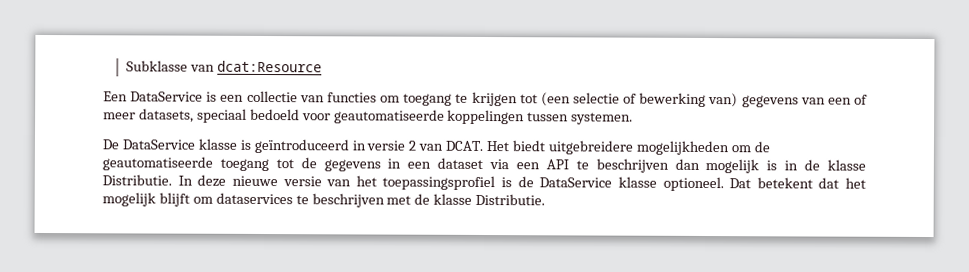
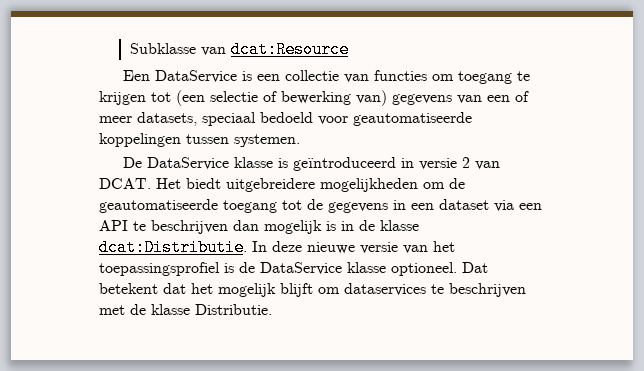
[102,174,172,186] Distributie. -> [99,239,247,256] dcat:Distributie.

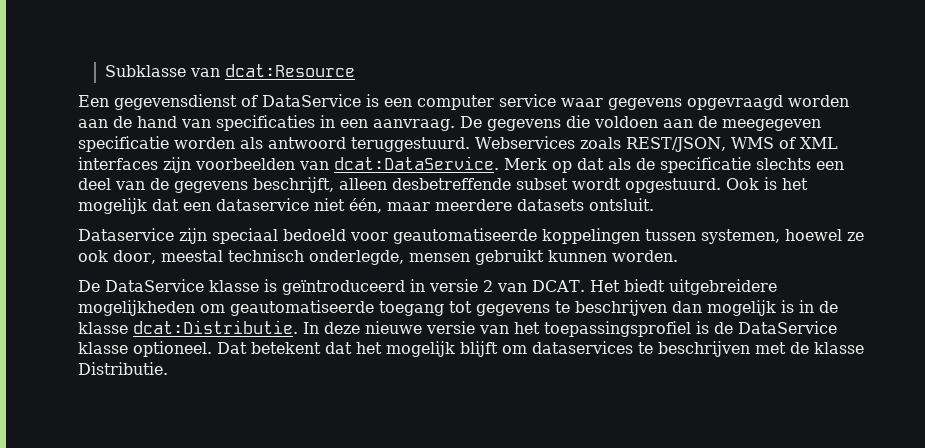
(150, 75) none -> [114,94,258,110] gegevensdienst of
[284,70,530,84] [99,90,529,106] [99,112,197,126] collectie van functies om toegang te krijgen tot (een selectie of bewerking van) gegevens van een of meer datasets, -> [417,94,849,110] [78,115,821,131] [78,136,838,152] [78,156,844,173] [78,177,808,193] [78,198,654,214] [78,228,207,244] computer service waar gegevens opgevraagd worden aan de hand van specificaties in een aanvraag. De gegevens die voldoen aan de meegegeven specificatie worden als antwoord teruggestuurd. Webservices zoals REST/JSON, WMS of XML interfaces zijn voorbeelden van dcat:DataService. Merk op dat als de specificatie slechts een deel van de gegevens beschrijft, alleen desbetreffende subset wordt opgestuurd. Ook is het mogelijk dat een dataservice niet één, maar meerdere datasets ontsluit. // Dataservice zijn
[234,134,300,147] systemen. -> [701,229,864,244] [78,249,678,265] systemen, hoewel ze ook door, meestal technisch onderlegde, mensen gebruikt kunnen worden.
[449,178,465,189] de -> (225, 308) none
[307,199,542,213] [99,220,128,231] de gegevens in een dataset via een API -> [476,304,550,316] gegevens

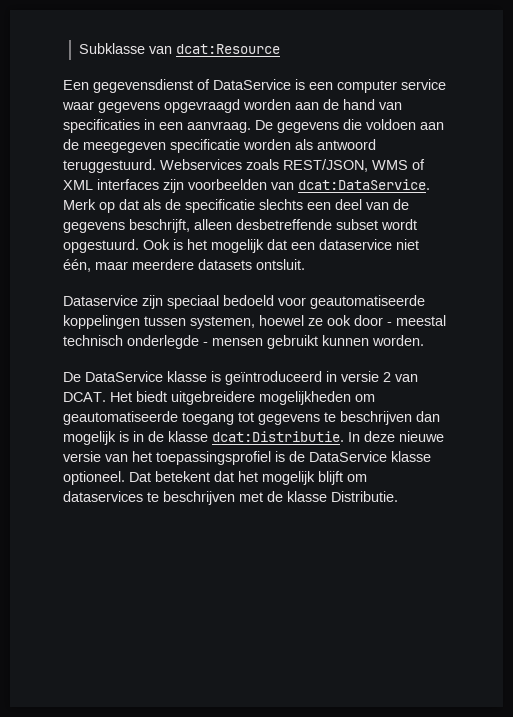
[113,249,404,265] door, meestal technisch onderlegde, -> [354,315,446,326] [63,335,208,349] door - meestal technisch onderlegde -

